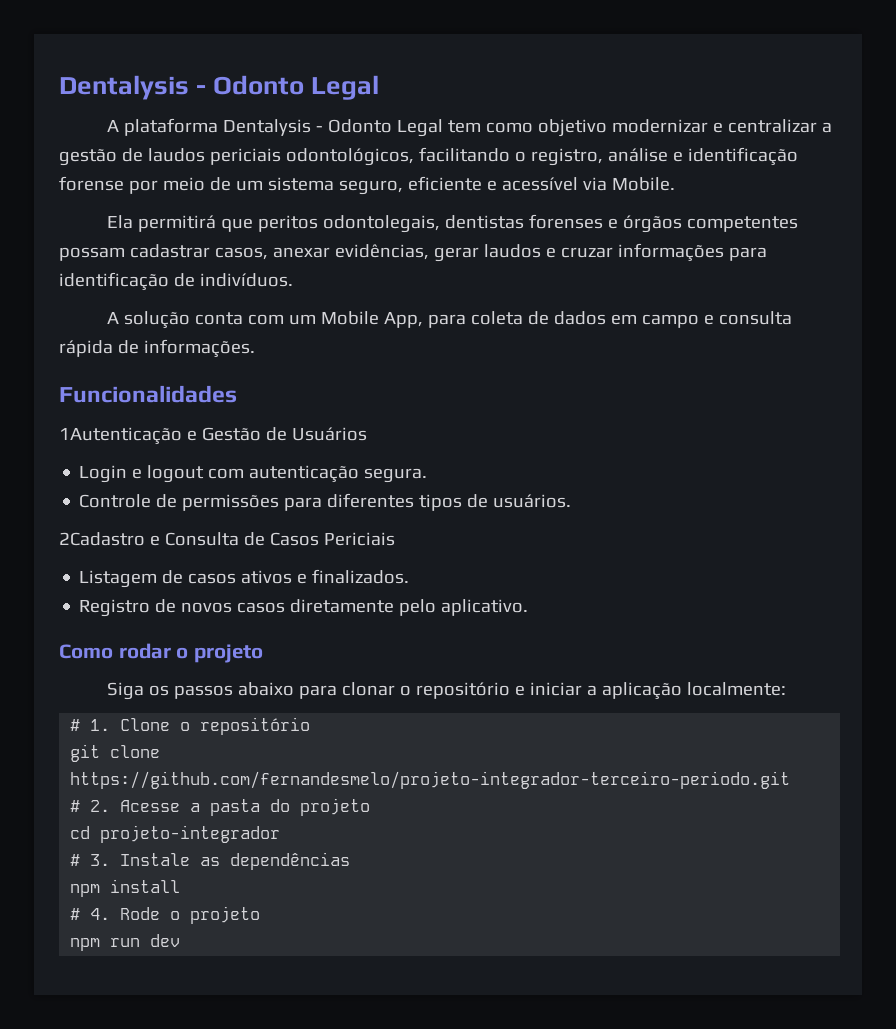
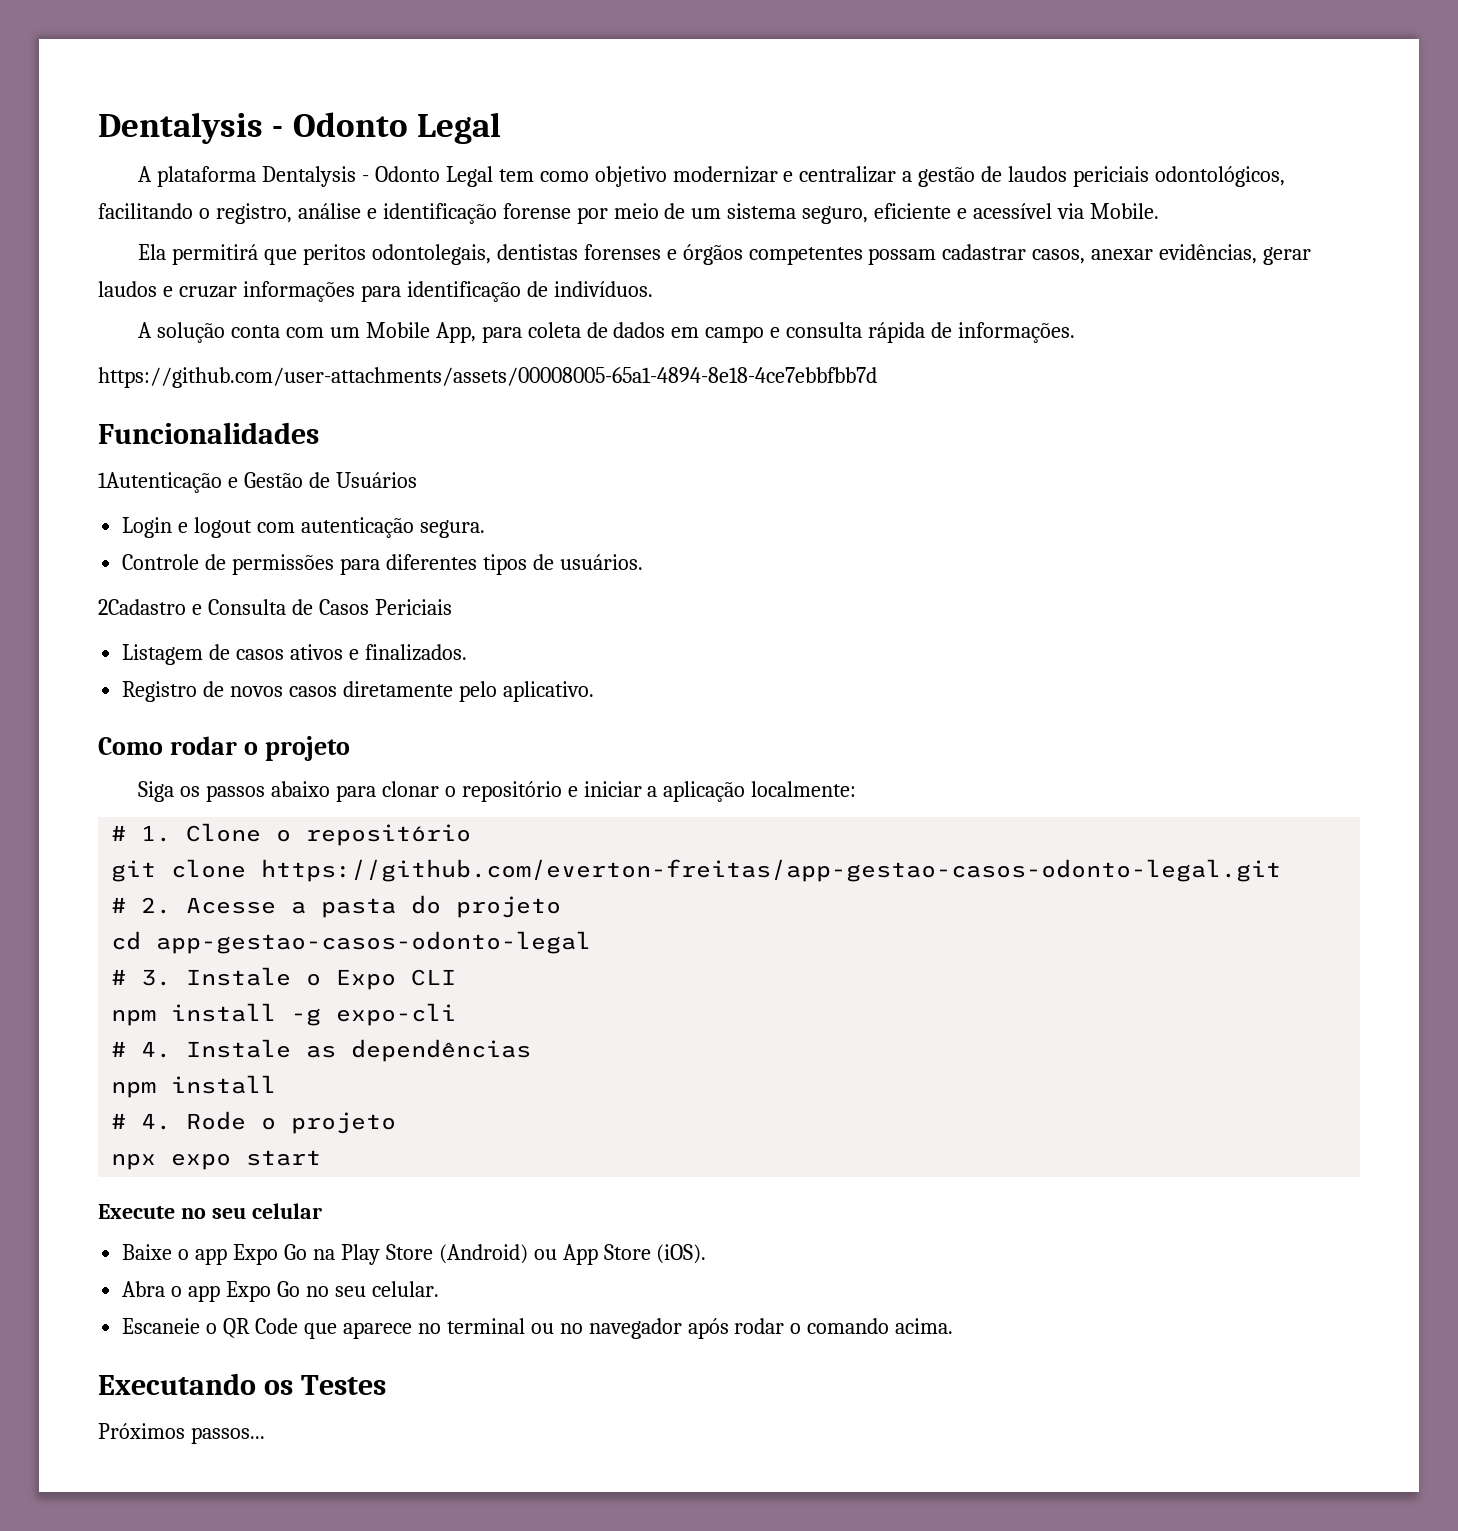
(255, 348) none -> [98,367,877,388] // https://github.com/user-attachments/assets/00008005-65a1-4894-8e18-4ce7ebbfbb7d
[70,771,791,789] https://github.com/fernandesmelo/projeto-integrador-terceiro-periodo.git -> [261,859,1282,882] https://github.com/everton-freitas/app-gestao-casos-odonto-legal.git
[100,825,281,843] projeto-integrador -> [156,931,592,954] app-gestao-casos-odonto-legal
(191, 859) none -> [306,969,457,990] [111,1003,457,1026] [111,1039,292,1058] o Expo CLI // npm install -g expo-cli // # 4. Instale
[70,934,181,951] npm run dev -> [111,1150,322,1170] [98,1203,322,1219] [122,1244,707,1265] [122,1281,439,1302] [122,1318,954,1339] [98,1373,386,1395] [98,1423,265,1444] npx expo start // Execute no seu celular // Baixe o app Expo Go na Play Store (Android) ou App Store (iOS). // Abra o app Expo Go no seu celular. // Escaneie o QR Code que aparece no terminal ou no navegador após rodar o comando acima. // Executando os Testes // Próximos passos...

